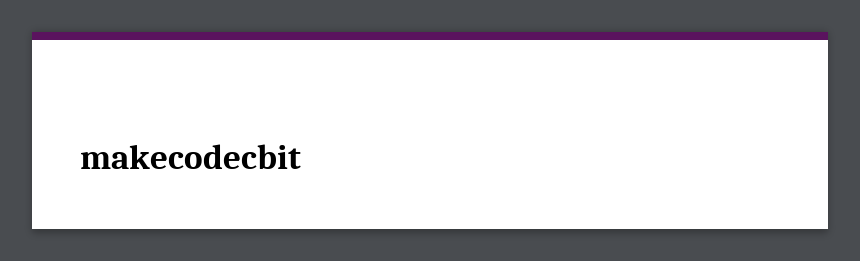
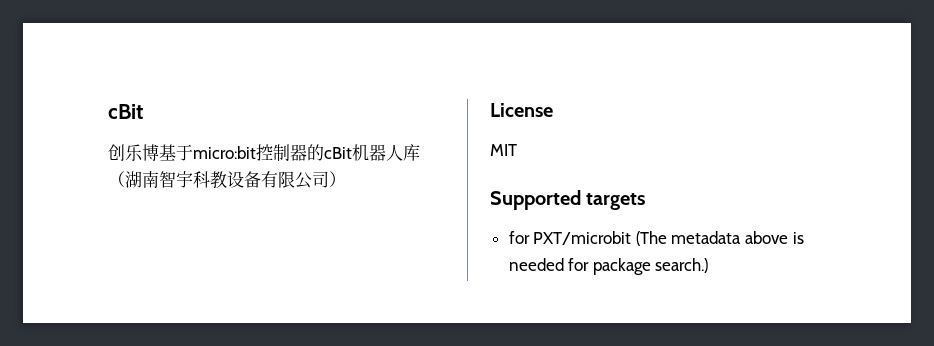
[80,144,301,169] makecodecbit -> [108,104,143,119] [108,144,420,161] [108,171,346,189] [490,103,553,117] [490,144,517,156] [490,190,646,210] [508,231,804,246] [508,258,709,275] cBit // 创乐博基于micro:bit控制器的cBit机器人库（湖南智宇科教设备有限公司） // License // MIT // Supported targets // for PXT/microbit (The metadata above is needed for package search.)

